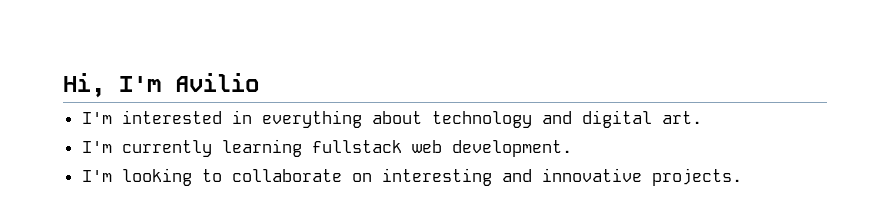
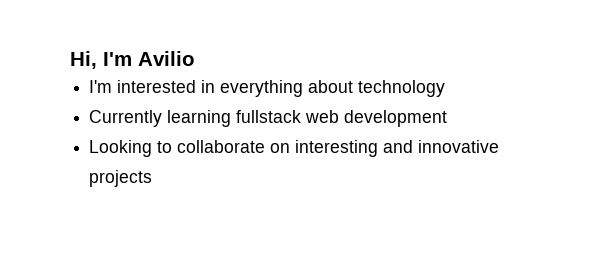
[541,110,702,128] [81,139,572,157] [81,168,192,186] and digital art. // I'm currently learning fullstack web development. // I'm looking -> [89,110,448,127] [89,140,153,157] // Currently learning fullstack web development // Looking
[651,168,742,186] projects. -> [89,170,153,187] projects

